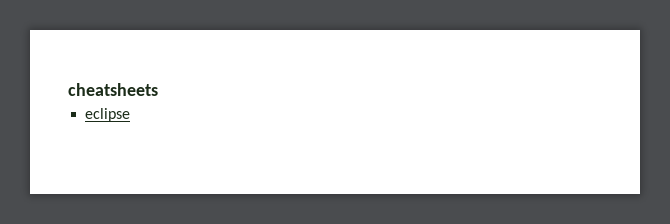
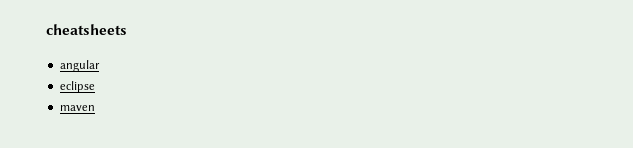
(158, 89) none -> [59,60,100,72] // angular
(131, 115) none -> [59,105,95,111] // maven

